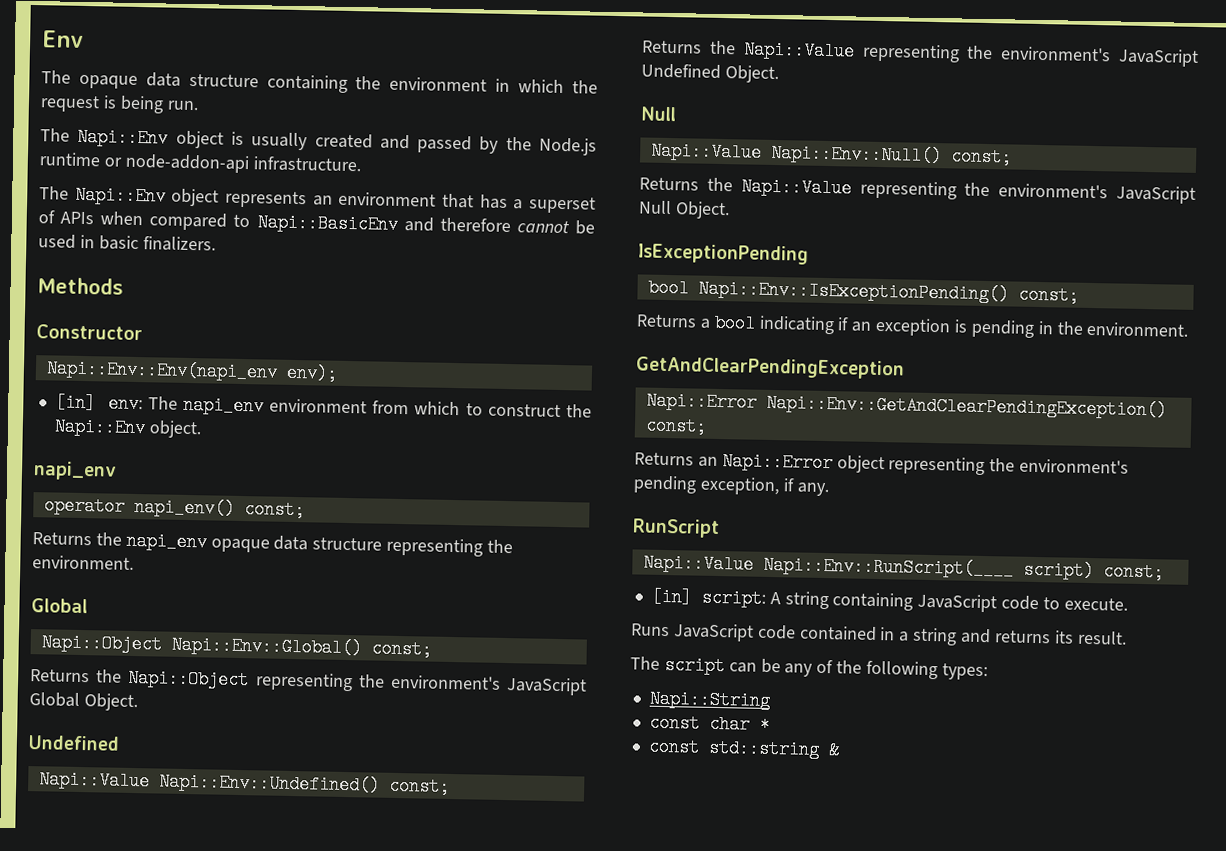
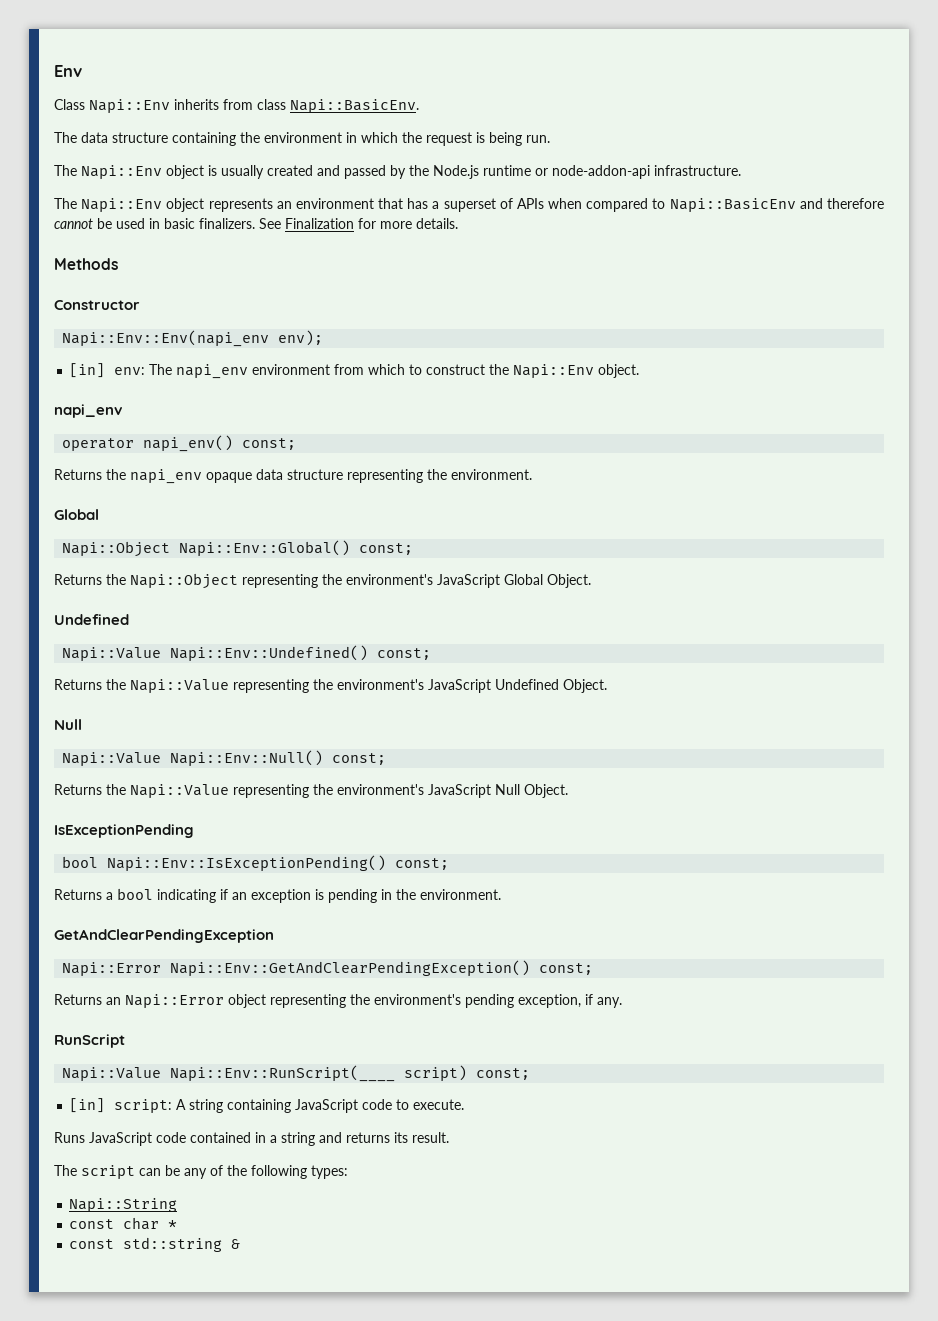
[41,70,138,89] // The opaque -> [54,99,419,113] [54,132,77,143] // Class Napi::Env inherits from class Napi::BasicEnv. // The
(216, 244) none -> [259,218,458,229] See Finalization for more details.

